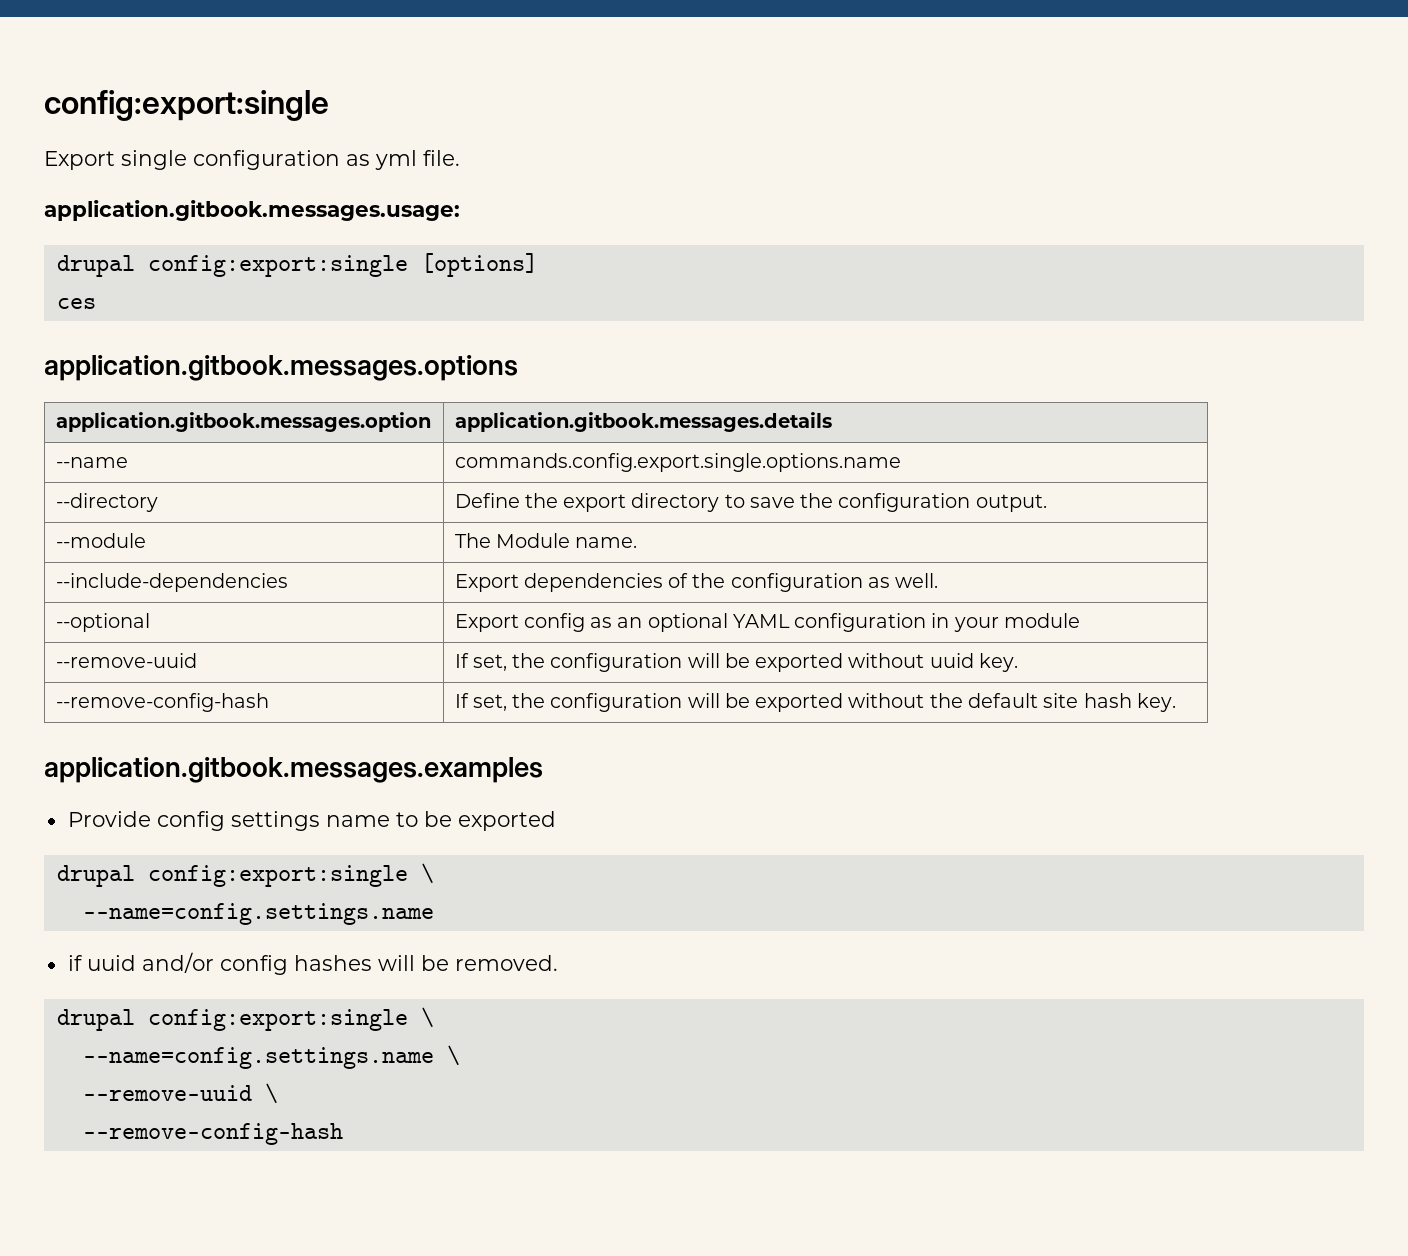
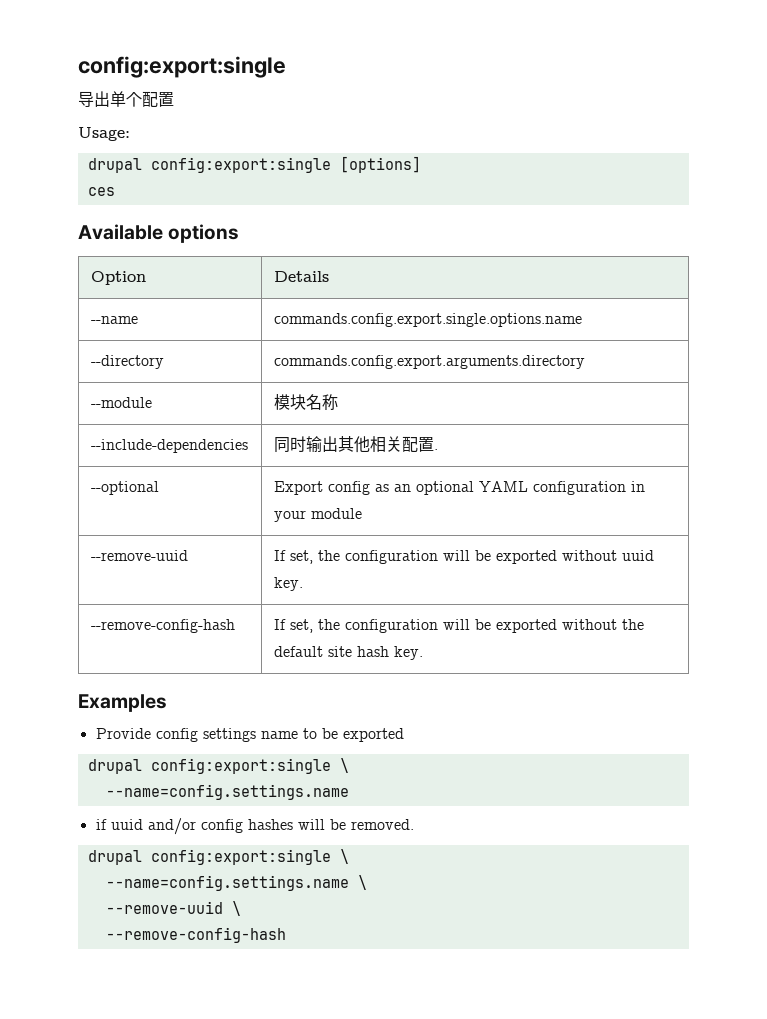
[44,150,460,170] [44,200,460,221] Export single configuration as yml file. // application.gitbook.messages.usage: -> [78,91,174,107] [78,127,130,141] 导出单个配置 // Usage:
[44,355,518,381] [55,412,431,432] [454,412,832,432] application.gitbook.messages.options // application.gitbook.messages.option | application.gitbook.messages.details -> [78,224,240,243] [90,271,146,285] [273,271,329,282] Available options // Option | Details
[454,493,1047,512] [55,533,146,548] [454,533,638,548] [55,573,288,592] [454,573,939,592] Define the export directory to save the configuration output. // --module | The Module name. // --include-dependencies | Export dependencies of the configuration as well. -> [273,355,585,369] [90,397,152,408] [273,394,338,410] [90,439,248,453] [273,436,438,453] commands.config.export.arguments.directory // --module | 模块名称 // --include-dependencies | 同时输出其他相关配置.
[44,757,543,783] application.gitbook.messages.examples -> [78,694,167,712] Examples

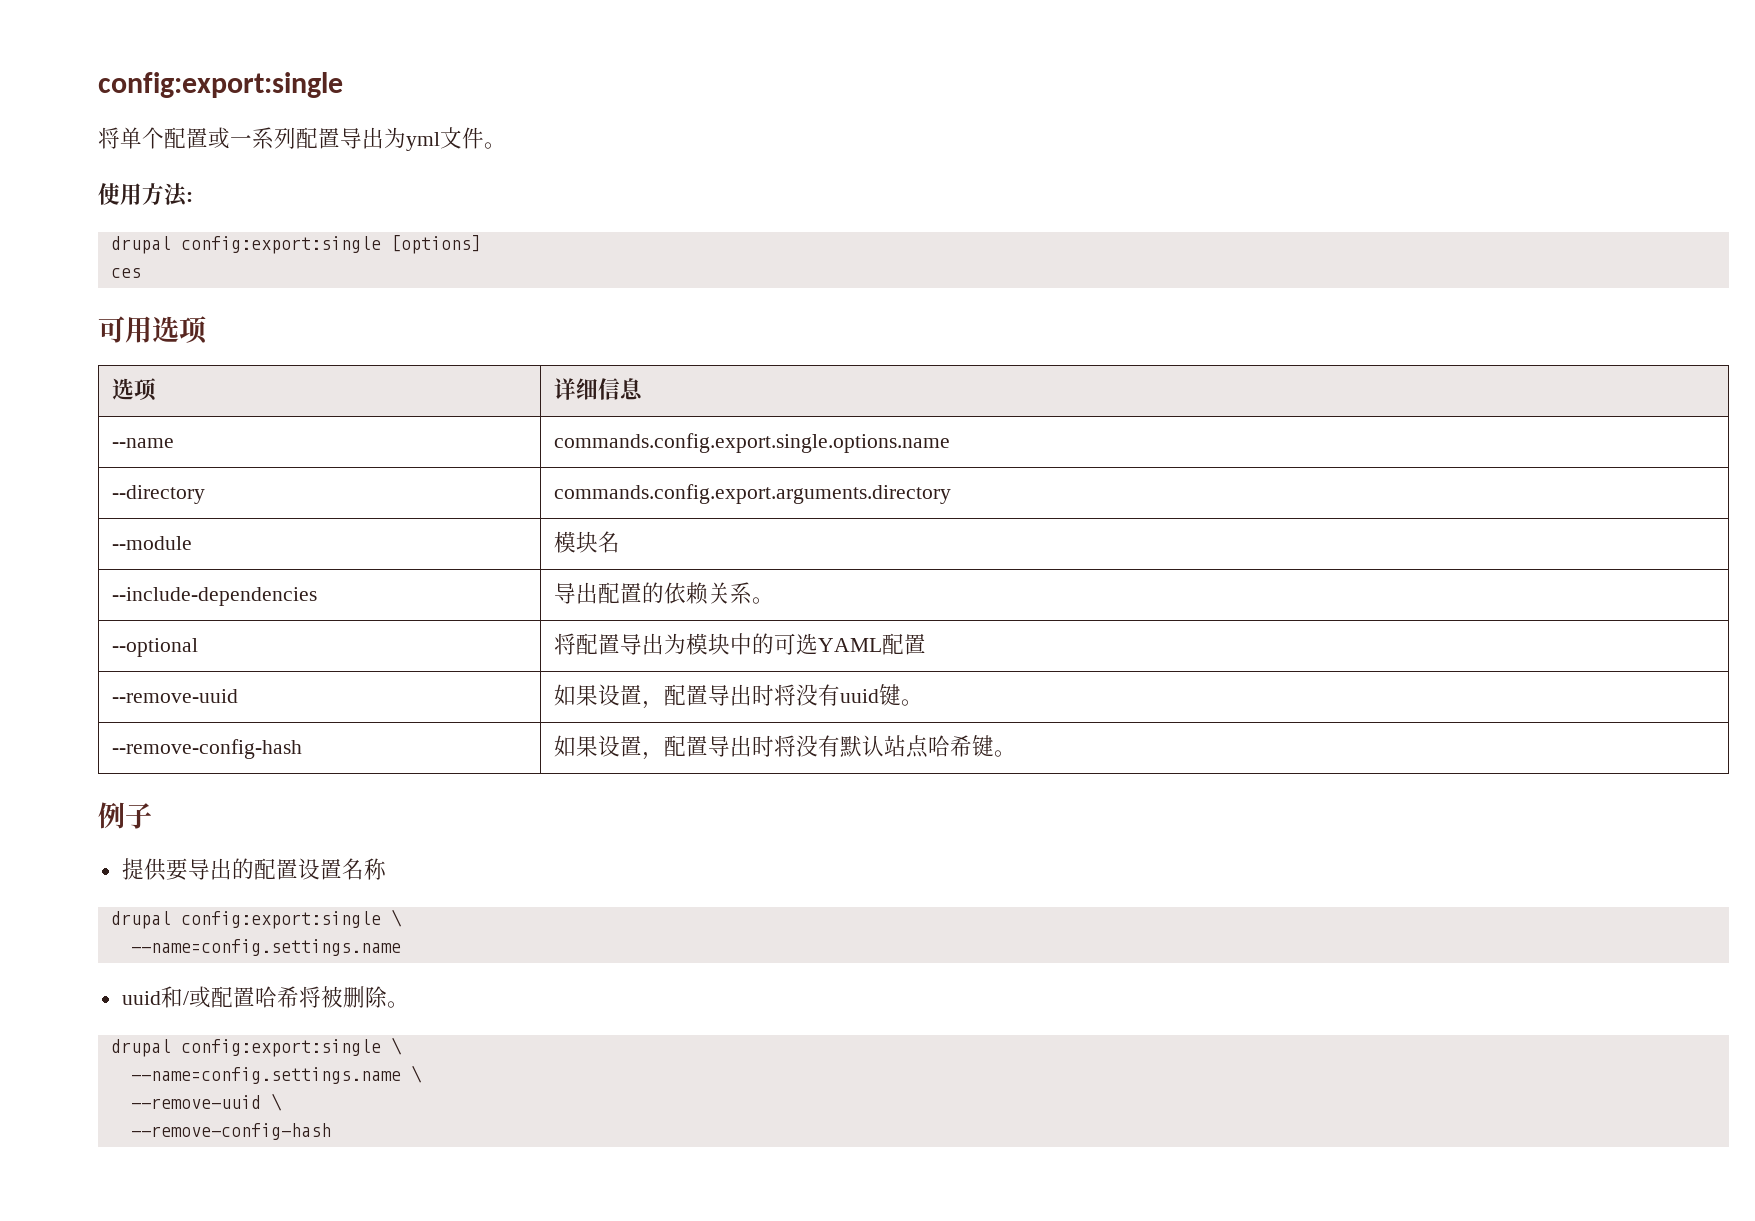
[78,91,110,107] 导出 -> [98,127,120,149] 将
[78,127,130,141] // Usage: -> [208,127,506,151] [98,183,193,207] 或一系列配置导出为yml文件。 // 使用方法:
[78,224,240,243] [90,271,146,285] [273,271,329,282] Available options // Option | Details -> [98,316,208,344] [111,378,157,401] [553,378,643,400] 可用选项 // 选项 | 详细信息
[321,394,338,410] 称 -> (620, 542) none
[273,436,438,453] [90,481,159,495] [273,481,645,495] [273,508,362,522] [90,550,188,561] [273,550,654,564] [273,577,303,591] [90,619,235,633] [273,619,644,633] [273,646,423,660] [78,694,167,712] [95,728,404,742] [87,758,349,774] [105,784,349,800] [95,818,414,835] 同时输出其他相关配置. // --optional | Export config as an optional YAML configuration in your module // --remove-uuid | If set, the configuration will be exported without uuid key. // --remove-config-hash | If set, the configuration will be exported without the default site hash key. // Examples // Provide config settings name to be exported // drupal config:export:single \ // --name=config.settings.name // if uuid and/or config hashes will be removed. -> [553,582,774,605] [111,638,198,657] [553,633,926,655] [111,689,238,703] [553,684,923,709] [111,739,302,759] [553,735,1016,760] [98,802,152,829] [121,858,387,881] [110,909,402,929] [130,939,401,956] [121,986,409,1008] 导出配置的依赖关系。 // --optional | 将配置导出为模块中的可选YAML配置 // --remove-uuid | 如果设置，配置导出时将没有uuid键。 // --remove-config-hash | 如果设置，配置导出时将没有默认站点哈希键。 // 例子 // 提供要导出的配置设置名称 // drupal config:export:single \ // --name=config.settings.name // uuid和/或配置哈希将被删除。

